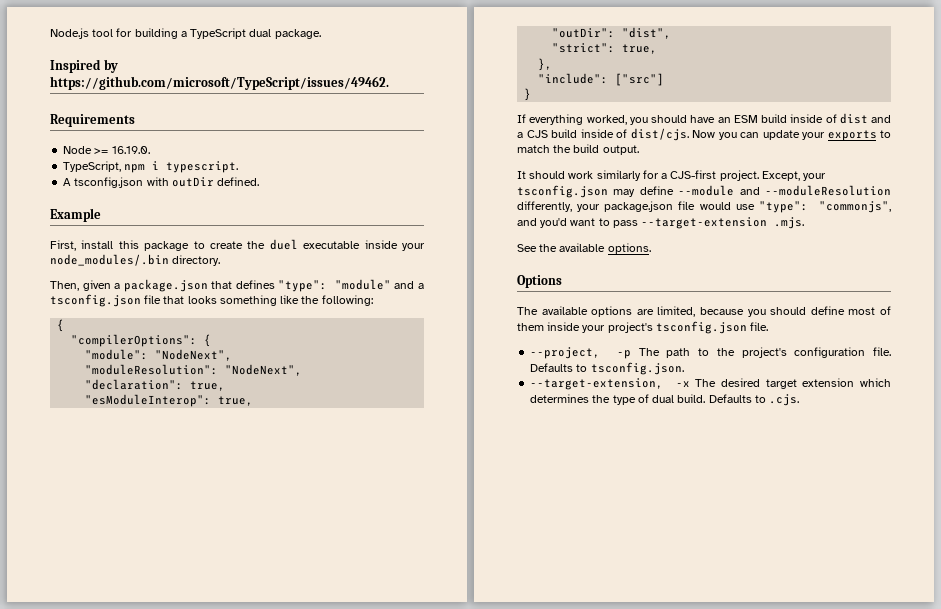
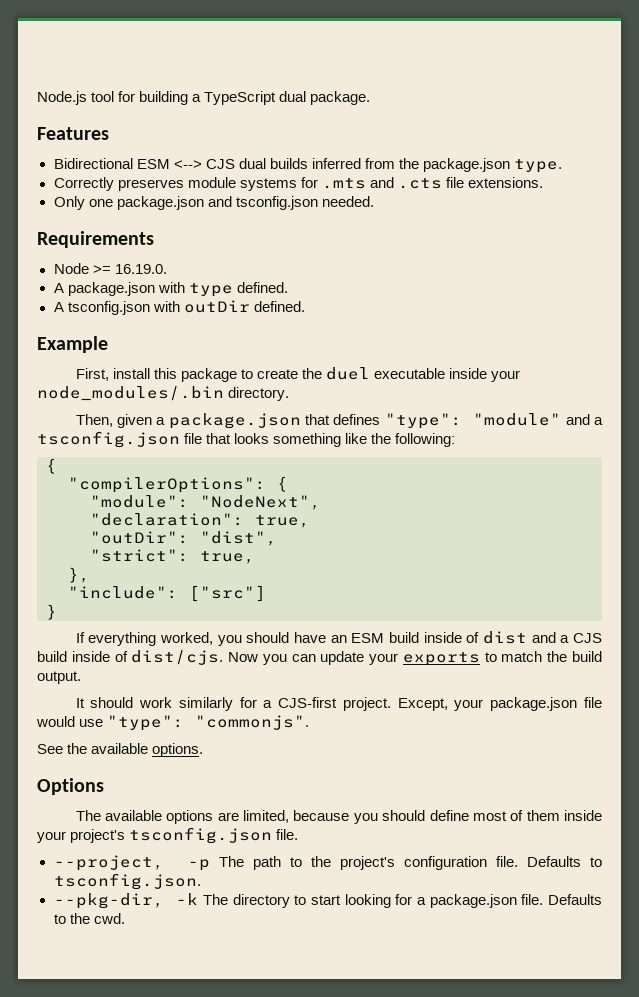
[50,59,118,73] [50,76,389,90] Inspired by https://github.com/microsoft/TypeScript/issues/49462. -> [37,127,109,140] [53,158,563,173] [53,177,543,191] [53,196,374,210] Features // Bidirectional ESM <--> CJS dual builds inferred from the package.json type. // Correctly preserves module systems for .mts and .cts file extensions. // Only one package.json and tsconfig.json needed.
[63,161,239,173] TypeScript, npm i typescript. -> [53,282,288,297] A package.json with type defined.
[85,364,303,376] // "moduleResolution": "NodeNext", -> (321, 502) none
[85,394,254,407] // "esModuleInterop": true, -> (310, 521) none
[517,185,891,198] [517,201,601,212] tsconfig.json may define --module and --moduleResolution differently, your -> (484, 705) none
[819,201,891,213] [517,217,805,229] "commonjs", and you'd want to pass --target-extension .mjs. -> [195,715,310,730] "commonjs".
[530,378,891,390] [530,394,800,406] --target-extension, -x The desired target extension which determines the type of dual build. Defaults to .cjs. -> [53,893,602,909] [53,913,125,924] --pkg-dir, -k The directory to start looking for a package.json file. Defaults to the cwd.

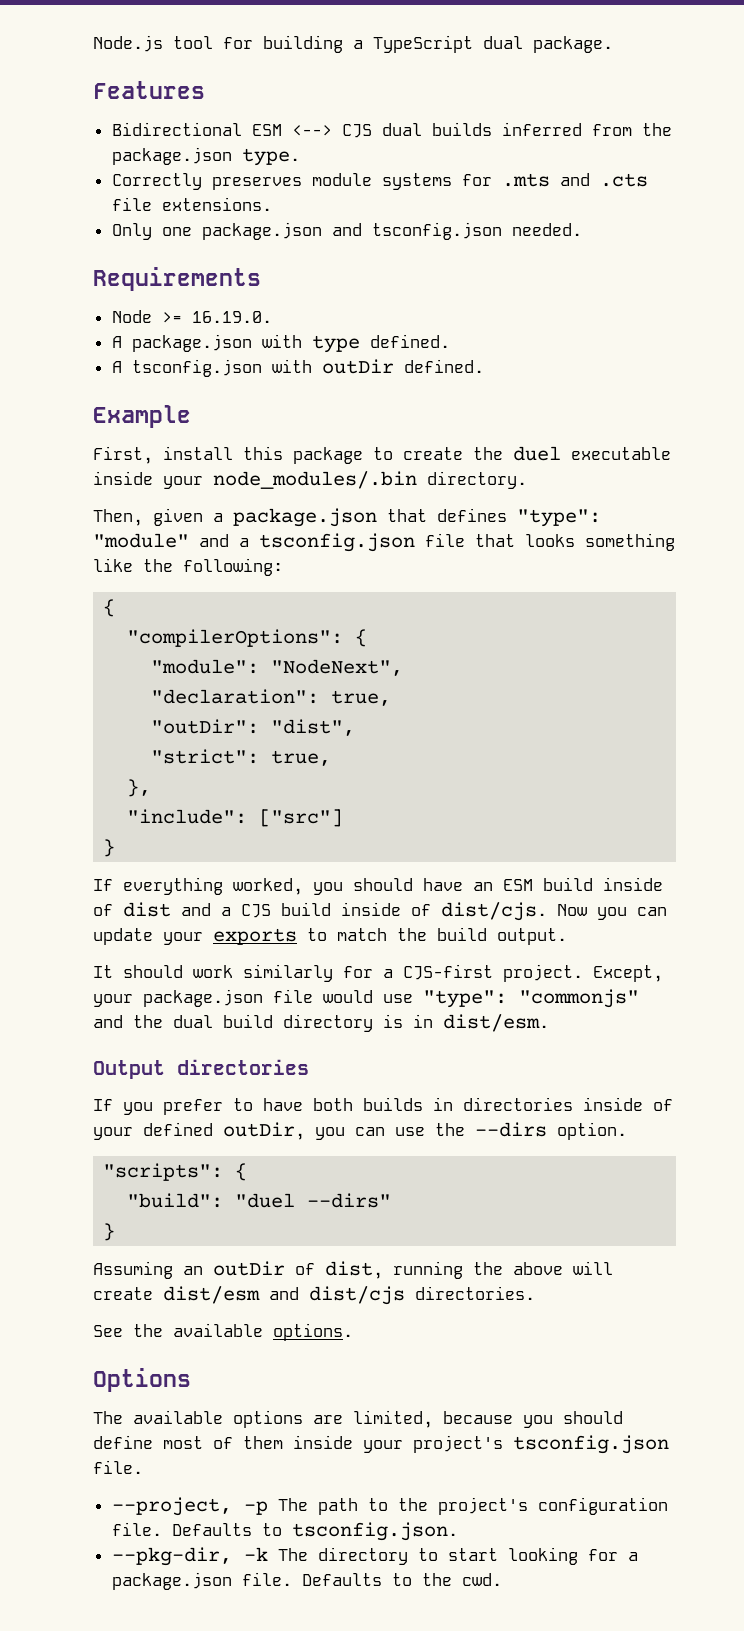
[195,715,310,730] "commonjs". -> [519,989,639,1008] [93,1014,549,1032] [93,1059,309,1079] [93,1097,673,1115] [93,1122,627,1140] [103,1163,248,1181] [127,1193,392,1208] [103,1223,116,1241] [93,1261,613,1279] [93,1286,535,1305] "commonjs" and the dual build directory is in dist/esm. // Output directories // If you prefer to have both builds in directories inside of your defined outDir, you can use the --dirs option. // "scripts": { // "build": "duel --dirs" // } // Assuming an outDir of dist, running the above will create dist/esm and dist/cjs directories.

